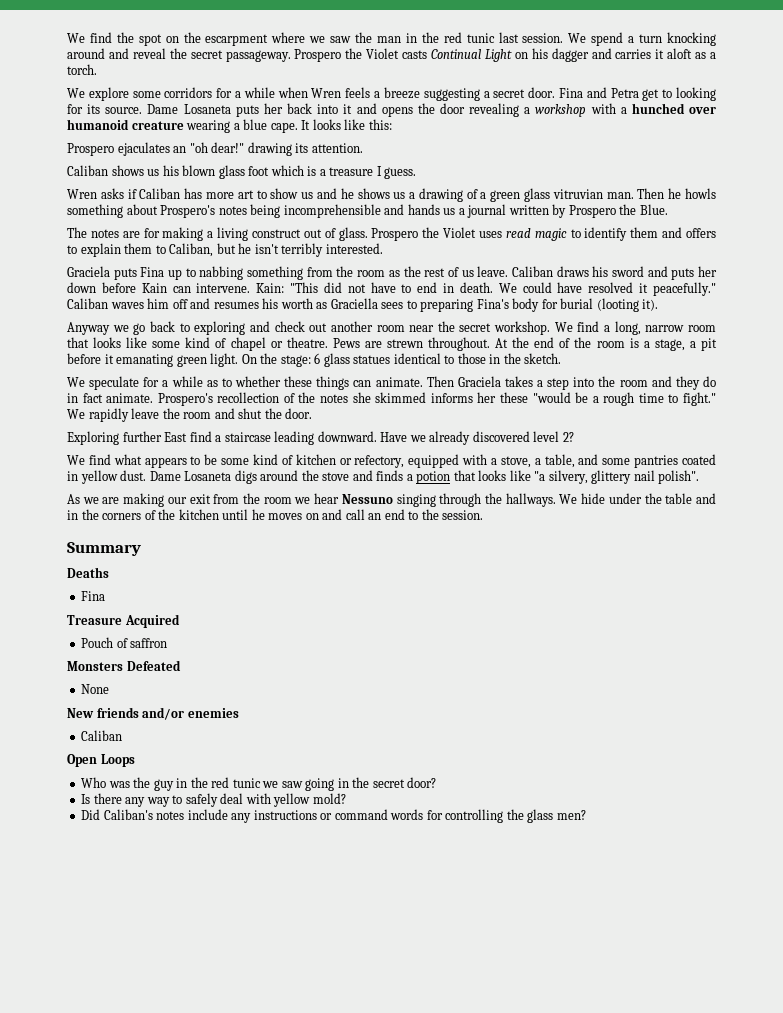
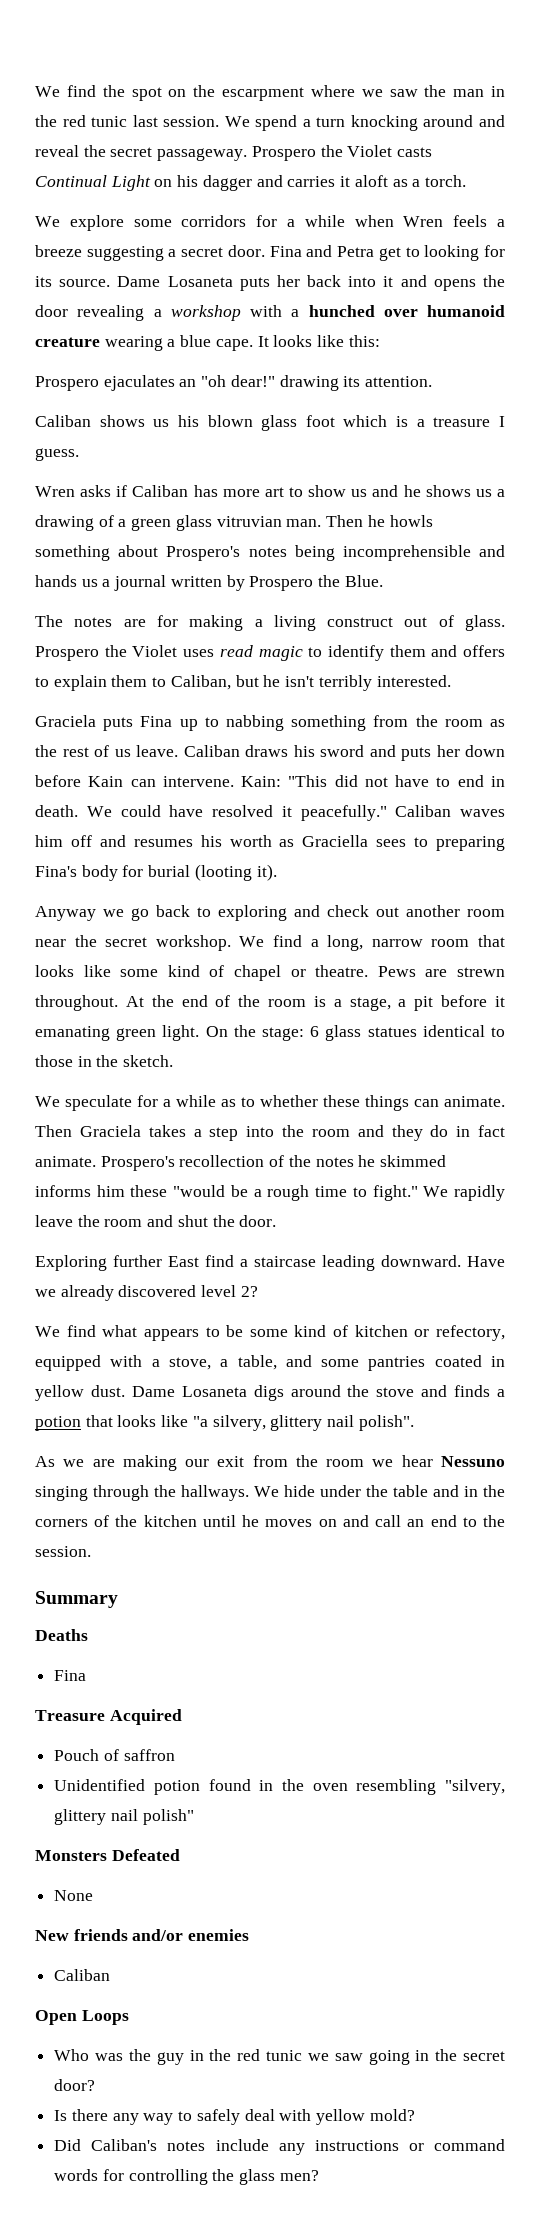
[352,392,371,403] she -> [358,1155,376,1167] he
[477,392,497,403] her -> [96,1185,125,1197] him
(168, 643) none -> [54,1779,506,1795] [54,1809,194,1825] // Unidentified potion found in the oven resembling "silvery, glittery nail polish"

